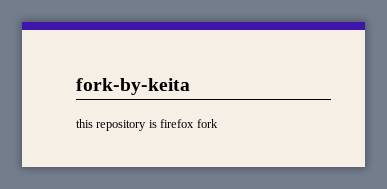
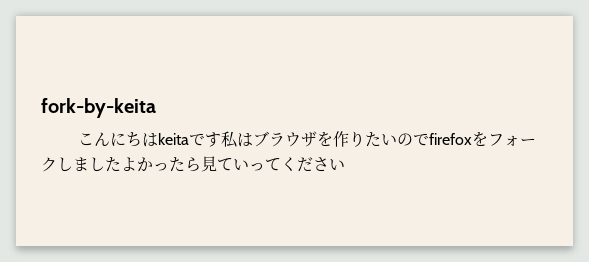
[76,119,218,131] this repository is firefox fork -> [77,131,536,148] [41,156,345,172] こんにちはkeitaです私はブラウザを作りたいのでfirefoxをフォークしましたよかったら見ていってください

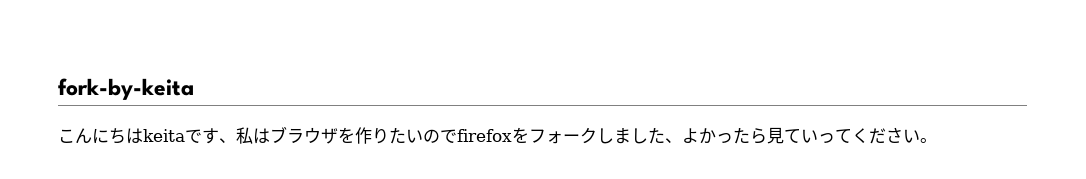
(221, 139) none -> [219,138,236,143] 、
(121, 164) none -> [665,138,682,143] 、
(345, 164) none -> [920,138,937,143] 。

